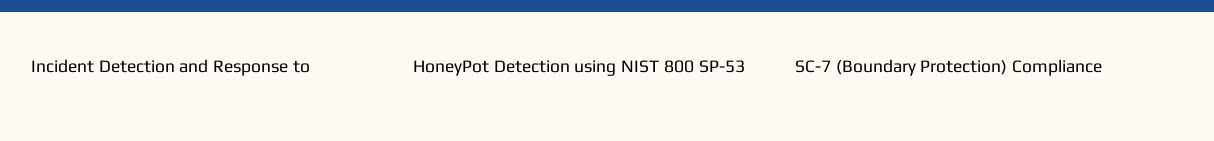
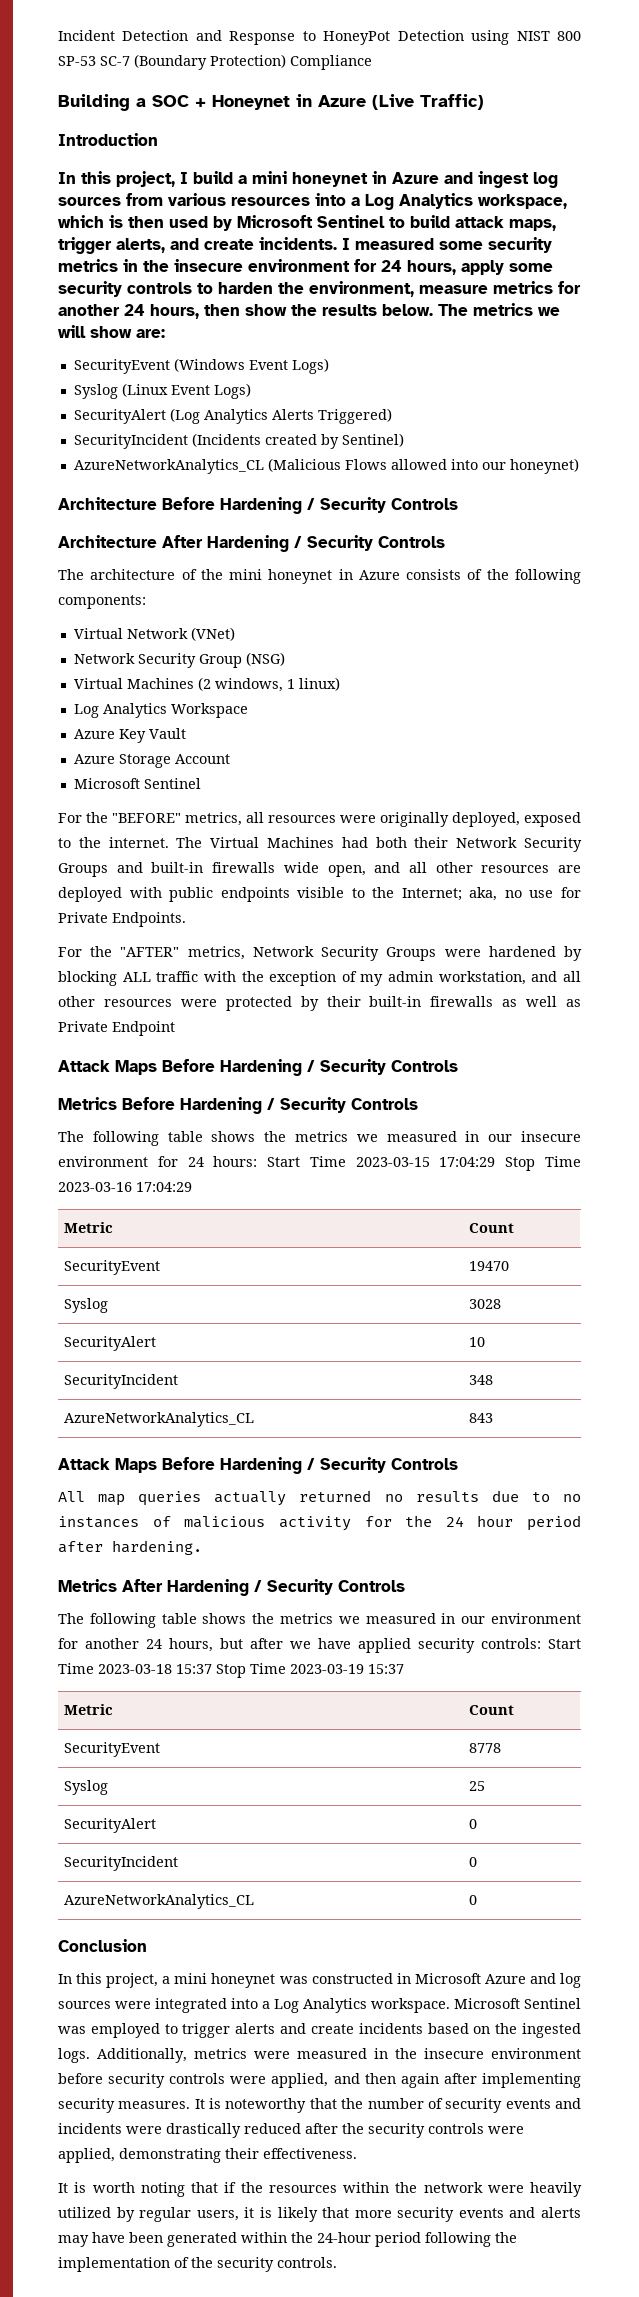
(1103, 67) none -> [58,94,484,111] [58,133,158,146] [58,171,558,188] [58,193,567,210] [58,215,556,231] [58,237,552,254] [58,259,553,275] [58,281,581,297] [58,303,560,319] [58,325,165,338] [73,358,329,374] [73,383,251,399] [73,408,392,424] [73,433,404,449] [73,458,579,474] [58,497,458,514] [58,535,445,552] [58,569,581,584] [58,595,146,609] [73,627,235,641] [73,652,285,668] [73,677,340,692] [73,703,248,718] [73,728,186,743] [73,754,230,768] [73,778,201,789] [58,812,581,827] [58,837,582,852] [58,862,581,877] [58,887,581,902] [58,912,186,927] [58,946,582,961] [58,971,581,986] [58,996,581,1011] [58,1021,175,1036] [58,1059,458,1076] [58,1097,418,1114] [58,1131,581,1146] [58,1156,581,1171] [58,1182,192,1192] [64,1222,114,1233] [469,1223,515,1233] [64,1260,161,1275] [469,1261,510,1271] [64,1298,109,1313] [469,1299,502,1309] [64,1336,157,1351] [469,1337,486,1347] [64,1374,179,1389] [469,1375,494,1385] [64,1412,255,1427] [469,1413,494,1423] [58,1457,458,1474] [58,1490,581,1506] [58,1515,581,1531] [58,1540,202,1555] [58,1579,405,1596] [58,1613,581,1628] [58,1638,581,1653] [58,1663,404,1678] [64,1704,114,1715] [469,1705,515,1715] [64,1742,161,1757] [469,1743,502,1753] [64,1780,109,1795] [469,1781,486,1791] [64,1818,157,1833] [469,1819,478,1829] [64,1856,179,1871] [469,1857,478,1867] [64,1894,255,1909] [469,1895,478,1905] [58,1939,147,1952] [58,1973,581,1988] [58,1998,581,2013] [58,2023,581,2038] [58,2048,581,2063] [58,2073,581,2088] [58,2098,582,2113] [58,2123,524,2138] [58,2148,357,2163] [58,2182,582,2197] [58,2207,581,2222] [58,2232,517,2247] [58,2257,337,2272] // Building a SOC + Honeynet in Azure (Live Traffic) // Introduction // In this project, I build a mini honeynet in Azure and ingest log sources from various resources into a Log Analytics workspace, which is then used by Microsoft Sentinel to build attack maps, trigger alerts, and create incidents. I measured some security metrics in the insecure environment for 24 hours, apply some security controls to harden the environment, measure metrics for another 24 hours, then show the results below. The metrics we will show are: // SecurityEvent (Windows Event Logs) // Syslog (Linux Event Logs) // SecurityAlert (Log Analytics Alerts Triggered) // SecurityIncident (Incidents created by Sentinel) // AzureNetworkAnalytics_CL (Malicious Flows allowed into our honeynet) // Architecture Before Hardening / Security Controls // Architecture After Hardening / Security Controls // The architecture of the mini honeynet in Azure consists of the following components: // Virtual Network (VNet) // Network Security Group (NSG) // Virtual Machines (2 windows, 1 linux) // Log Analytics Workspace // Azure Key Vault // Azure Storage Account // Microsoft Sentinel // For the "BEFORE" metrics, all resources were originally deployed, exposed to the internet. The Virtual Machines had both their Network Security Groups and built-in firewalls wide open, and all other resources are deployed with public endpoints visible to the Internet; aka, no use for Private Endpoints. // For the "AFTER" metrics, Network Security Groups were hardened by blocking ALL traffic with the exception of my admin workstation, and all other resources were protected by their built-in firewalls as well as Private Endpoint // Attack Maps Before Hardening / Security Controls // Metrics Before Hardening / Security Controls // The following table shows the metrics we measured in our insecure environment for 24 hours: Start Time 2023-03-15 17:04:29 Stop Time 2023-03-16 17:04:29 // Metric | Count // SecurityEvent | 19470 // Syslog | 3028 // SecurityAlert | 10 // SecurityIncident | 348 // AzureNetworkAnalytics_CL | 843 // Attack Maps Before Hardening / Security Controls // All map queries actually returned no results due to no instances of malicious activity for the 24 hour period after hardening. // Metrics After Hardening / Security Controls // The following table shows the metrics we measured in our environment for another 24 hours, but after we have applied security controls: Start Time 2023-03-18 15:37 Stop Time 2023-03-19 15:37 // Metric | Count // SecurityEvent | 8778 // Syslog | 25 // SecurityAlert | 0 // SecurityIncident | 0 // AzureNetworkAnalytics_CL | 0 // Conclusion // In this project, a mini honeynet was constructed in Microsoft Azure and log sources were integrated into a Log Analytics workspace. Microsoft Sentinel was employed to trigger alerts and create incidents based on the ingested logs. Additionally, metrics were measured in the insecure environment before security controls were applied, and then again after implementing security measures. It is noteworthy that the number of security events and incidents were drastically reduced after the security controls were applied, demonstrating their effectiveness. // It is worth noting that if the resources within the network were heavily utilized by regular users, it is likely that more security events and alerts may have been generated within the 24-hour period following the implementation of the security controls.

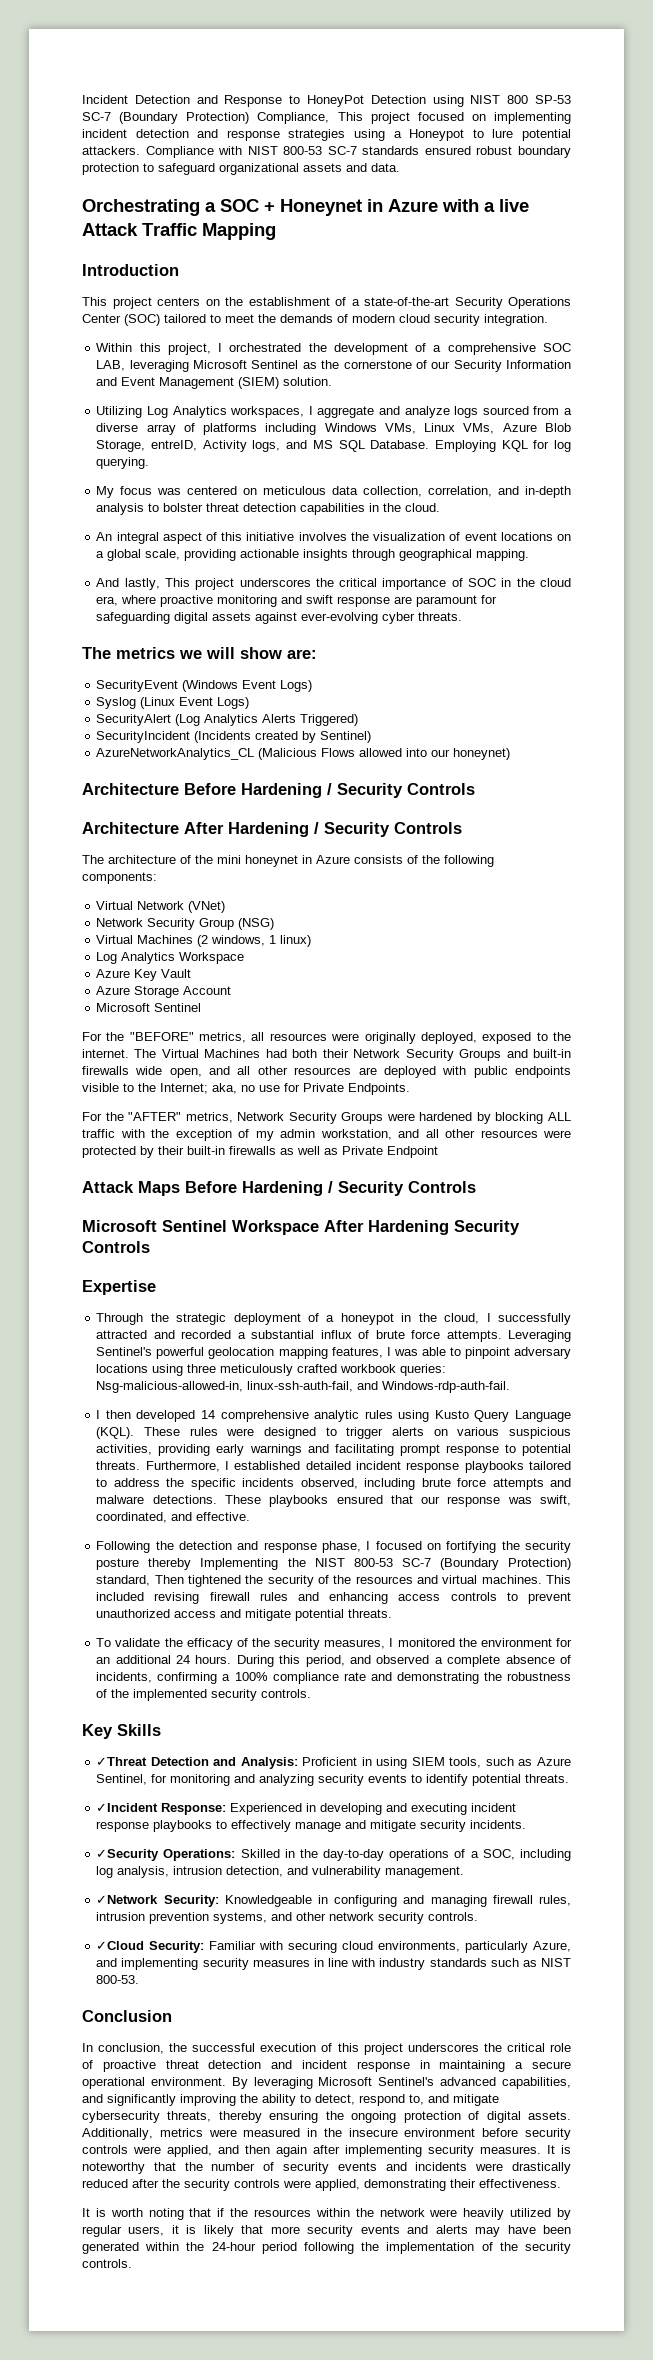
[290,55,372,70] [58,94,130,111] Compliance // Building -> [257,112,571,124] [82,129,572,141] [82,146,571,158] [82,163,400,175] [82,199,200,216] Compliance, This project focused on implementing incident detection and response strategies using a Honeypot to lure potential attackers. Compliance with NIST 800-53 SC-7 standards ensured robust boundary protection to safeguard organizational assets and data. // Orchestrating
[372,94,484,110] [58,133,158,146] [58,171,558,188] [58,193,567,210] [58,215,556,231] [58,237,552,254] [58,259,553,275] [58,281,581,297] [58,304,433,319] (Live Traffic) // Introduction // In this project, I build a mini honeynet in Azure and ingest log sources from various resources into a Log Analytics workspace, which is then used by Microsoft Sentinel to build attack maps, trigger alerts, and create incidents. I measured some security metrics in the insecure environment for 24 hours, apply some security controls to harden the environment, measure metrics for another 24 hours, then show the results below. -> [442,199,529,212] [82,223,276,240] [82,264,179,276] [82,297,571,309] [82,314,548,326] [96,343,571,355] [96,360,571,372] [96,377,333,389] [96,406,572,418] [96,423,571,435] [96,440,571,452] [96,457,150,469] [96,486,572,498] [96,503,441,515] [96,532,572,544] [96,549,530,561] [96,578,571,590] [96,595,498,607] [96,612,463,624] with a live Attack Traffic Mapping // Introduction // This project centers on the establishment of a state-of-the-art Security Operations Center (SOC) tailored to meet the demands of modern cloud security integration. // Within this project, I orchestrated the development of a comprehensive SOC LAB, leveraging Microsoft Sentinel as the cornerstone of our Security Information and Event Management (SIEM) solution. // Utilizing Log Analytics workspaces, I aggregate and analyze logs sourced from a diverse array of platforms including Windows VMs, Linux VMs, Azure Blob Storage, entreID, Activity logs, and MS SQL Database. Employing KQL for log querying. // My focus was centered on meticulous data collection, correlation, and in-depth analysis to bolster threat detection capabilities in the cloud. // An integral aspect of this initiative involves the visualization of event locations on a global scale, providing actionable insights through geographical mapping. // And lastly, This project underscores the critical importance of SOC in the cloud era, where proactive monitoring and swift response are paramount for safeguarding digital assets against ever-evolving cyber threats. //
[58,1097,418,1114] [58,1131,581,1146] [58,1156,581,1171] [58,1182,192,1192] [64,1222,114,1233] [469,1223,515,1233] [64,1260,161,1275] [469,1261,510,1271] [64,1298,109,1313] [469,1299,502,1309] [64,1336,157,1351] [469,1337,486,1347] [64,1374,179,1389] [469,1375,494,1385] [64,1412,255,1427] [469,1413,494,1423] [58,1457,458,1474] [58,1490,581,1506] [58,1515,581,1531] [58,1540,202,1555] [58,1579,405,1596] [58,1613,581,1628] [58,1638,581,1653] [58,1663,404,1678] [64,1704,114,1715] [469,1705,515,1715] [64,1742,161,1757] [469,1743,502,1753] [64,1780,109,1795] [469,1781,486,1791] [64,1818,157,1833] [469,1819,478,1829] [64,1856,179,1871] [469,1857,478,1867] [64,1894,255,1909] [469,1895,478,1905] [58,1939,147,1952] [58,1973,581,1988] [58,1998,581,2013] [58,2023,581,2038] [58,2048,90,2063] Metrics Before Hardening / Security Controls // The following table shows the metrics we measured in our insecure environment for 24 hours: Start Time 2023-03-15 17:04:29 Stop Time 2023-03-16 17:04:29 // Metric | Count // SecurityEvent | 19470 // Syslog | 3028 // SecurityAlert | 10 // SecurityIncident | 348 // AzureNetworkAnalytics_CL | 843 // Attack Maps Before Hardening / Security Controls // All map queries actually returned no results due to no instances of malicious activity for the 24 hour period after hardening. // Metrics After Hardening / Security Controls // The following table shows the metrics we measured in our environment for another 24 hours, but after we have applied security controls: Start Time 2023-03-18 15:37 Stop Time 2023-03-19 15:37 // Metric | Count // SecurityEvent | 8778 // Syslog | 25 // SecurityAlert | 0 // SecurityIncident | 0 // AzureNetworkAnalytics_CL | 0 // Conclusion // In this project, a mini honeynet was constructed in Microsoft Azure and log sources were integrated into a Log Analytics workspace. Microsoft Sentinel was employed to trigger alerts and create incidents based on the ingested logs. -> [82,1220,520,1235] [82,1241,150,1253] [82,1280,156,1295] [96,1313,571,1325] [96,1330,572,1342] [96,1347,571,1359] [96,1364,447,1376] [96,1381,511,1393] [96,1410,571,1422] [96,1427,571,1439] [96,1444,571,1456] [96,1461,571,1473] [96,1478,572,1490] [96,1495,571,1507] [96,1512,251,1523] [96,1541,571,1553] [96,1558,571,1570] [96,1575,571,1587] [96,1592,571,1604] [96,1609,393,1621] [96,1638,572,1650] [96,1655,571,1667] [96,1672,571,1684] [96,1689,312,1701] [82,1724,161,1739] [96,1757,571,1769] [96,1774,570,1786] [96,1803,517,1815] [96,1820,527,1832] [96,1849,571,1861] [96,1866,465,1878] [96,1895,571,1907] [96,1912,479,1924] [96,1941,571,1953] [96,1958,571,1970] [96,1975,140,1984] [82,2010,172,2022] [82,2043,571,2055] [82,2060,571,2072] [82,2077,571,2089] [82,2094,499,2106] [82,2111,572,2123] Microsoft Sentinel Workspace After Hardening Security Controls // Expertise // Through the strategic deployment of a honeypot in the cloud, I successfully attracted and recorded a substantial influx of brute force attempts. Leveraging Sentinel's powerful geolocation mapping features, I was able to pinpoint adversary locations using three meticulously crafted workbook queries: Nsg-malicious-allowed-in, linux-ssh-auth-fail, and Windows-rdp-auth-fail. // I then developed 14 comprehensive analytic rules using Kusto Query Language (KQL). These rules were designed to trigger alerts on various suspicious activities, providing early warnings and facilitating prompt response to potential threats. Furthermore, I established detailed incident response playbooks tailored to address the specific incidents observed, including brute force attempts and malware detections. These playbooks ensured that our response was swift, coordinated, and effective. // Following the detection and response phase, I focused on fortifying the security posture thereby Implementing the NIST 800-53 SC-7 (Boundary Protection) standard, Then tightened the security of the resources and virtual machines. This included revising firewall rules and enhancing access controls to prevent unauthorized access and mitigate potential threats. // To validate the efficacy of the security measures, I monitored the environment for an additional 24 hours. During this period, and observed a complete absence of incidents, confirming a 100% compliance rate and demonstrating the robustness of the implemented security controls. // Key Skills // ✓Threat Detection and Analysis: Proficient in using SIEM tools, such as Azure Sentinel, for monitoring and analyzing security events to identify potential threats. // ✓Incident Response: Experienced in developing and executing incident response playbooks to effectively manage and mitigate security incidents. // ✓Security Operations: Skilled in the day-to-day operations of a SOC, including log analysis, intrusion detection, and vulnerability management. // ✓Network Security: Knowledgeable in configuring and managing firewall rules, intrusion prevention systems, and other network security controls. // ✓Cloud Security: Familiar with securing cloud environments, particularly Azure, and implementing security measures in line with industry standards such as NIST 800-53. // Conclusion // In conclusion, the successful execution of this project underscores the critical role of proactive threat detection and incident response in maintaining a secure operational environment. By leveraging Microsoft Sentinel's advanced capabilities, and significantly improving the ability to detect, respond to, and mitigate cybersecurity threats, thereby ensuring the ongoing protection of digital assets.

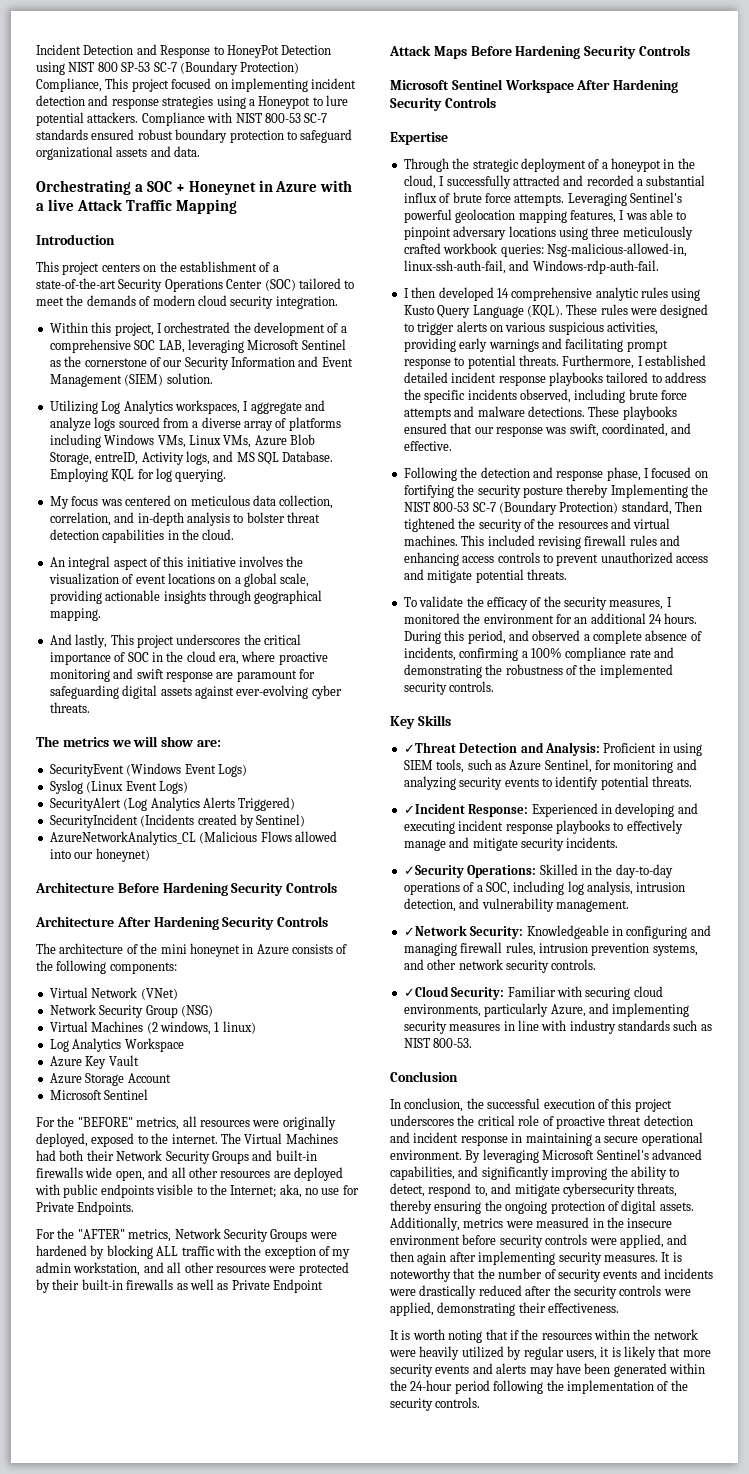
[327,783,332,795] / -> (228, 889) none
[314,822,319,834] / -> (219, 923) none
[328,1181,333,1193] / -> (581, 52) none

